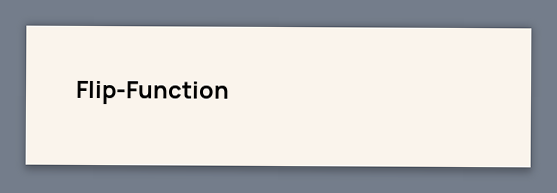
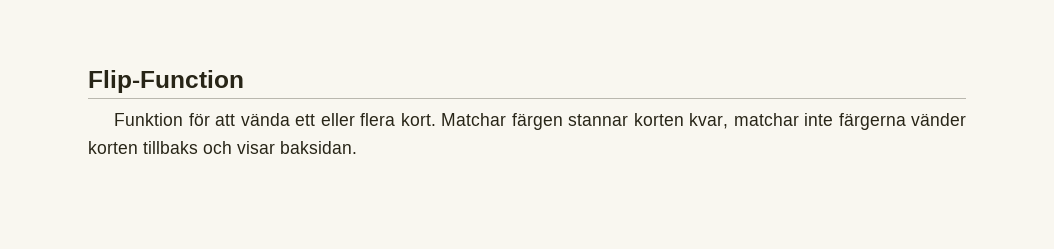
(230, 92) none -> [114,113,966,130] [88,141,357,154] // Funktion för att vända ett eller flera kort. Matchar färgen stannar korten kvar, matchar inte färgerna vänder korten tillbaks och visar baksidan.

